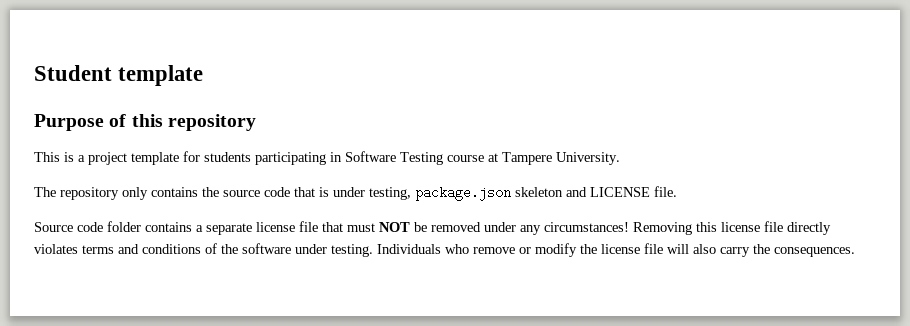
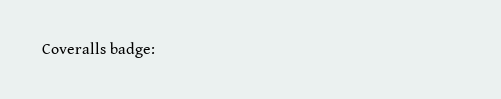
[34,65,204,86] [34,114,256,131] [34,151,620,165] [34,186,677,201] [34,221,831,235] [34,243,855,257] Student template // Purpose of this repository // This is a project template for students participating in Software Testing course at Tampere University. // The repository only contains the source code that is under testing, package.json skeleton and LICENSE file. // Source code folder contains a separate license file that must NOT be removed under any circumstances! Removing this license file directly violates terms and conditions of the software under testing. Individuals who remove or modify the license file will also carry the consequences. -> [42,42,156,58] Coveralls badge:

